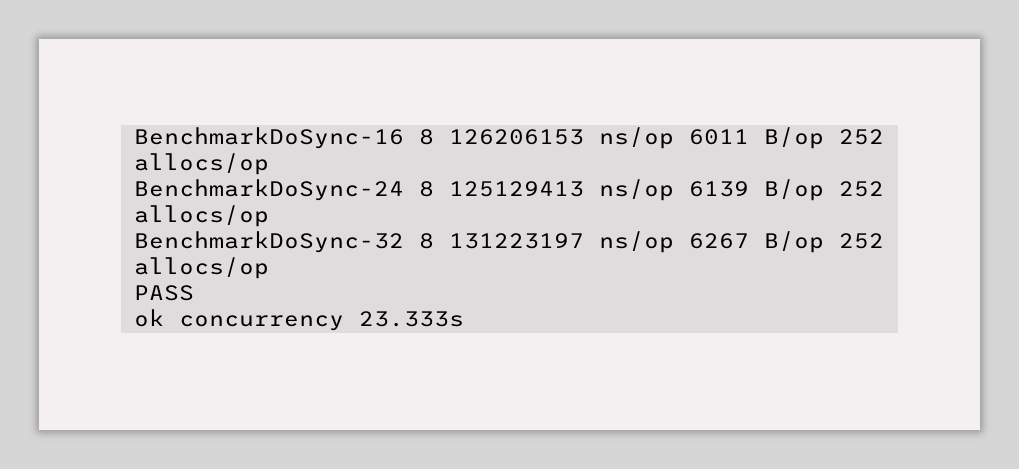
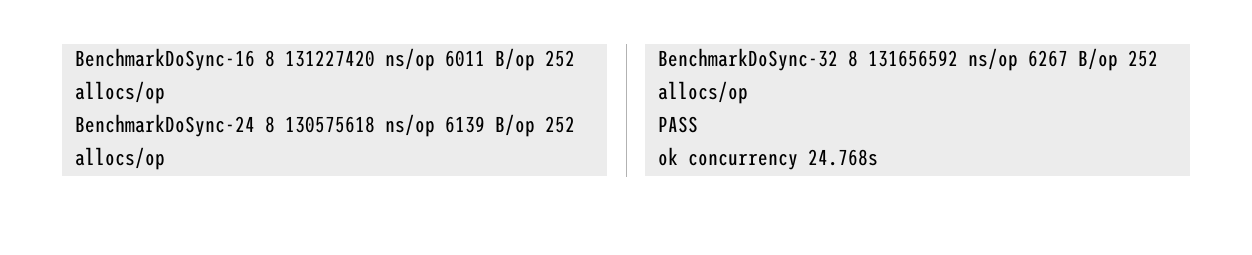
[448,129,584,145] 126206153 -> [284,50,375,67] 131227420
[448,181,584,197] 125129413 -> [284,116,375,133] 130575618
[448,233,584,249] 131223197 -> [867,50,958,67] 131656592
[358,311,464,327] 23.333s -> [807,149,878,166] 24.768s

